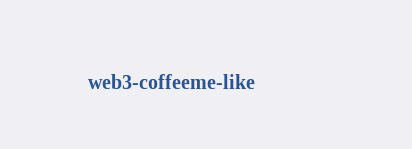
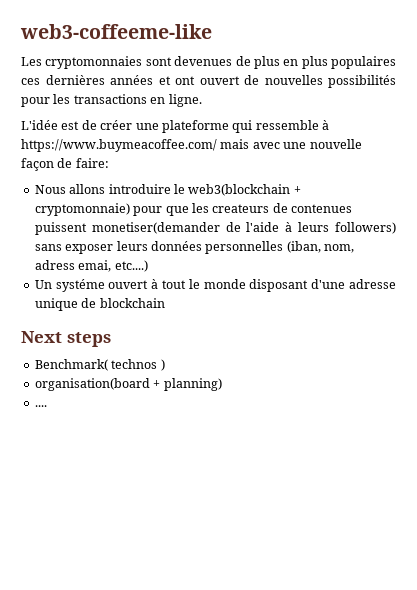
(255, 81) none -> [21,56,396,69] [21,75,396,88] [21,94,202,107] [21,120,329,133] [21,139,362,152] [21,158,109,171] [34,184,301,196] [34,203,352,216] [34,222,396,235] [34,241,354,254] [34,260,148,272] [34,279,396,292] [34,298,165,311] [21,331,111,347] [34,359,165,371] [34,378,222,391] [34,405,47,407] // Les cryptomonnaies sont devenues de plus en plus populaires ces dernières années et ont ouvert de nouvelles possibilités pour les transactions en ligne. // L'idée est de créer une plateforme qui ressemble à https://www.buymeacoffee.com/ mais avec une nouvelle façon de faire: // Nous allons introduire le web3(blockchain + cryptomonnaie) pour que les createurs de contenues puissent monetiser(demander de l'aide à leurs followers) sans exposer leurs données personnelles (iban, nom, adress emai, etc....) // Un systéme ouvert à tout le monde disposant d'une adresse unique de blockchain // Next steps // Benchmark( technos ) // organisation(board + planning) // ....

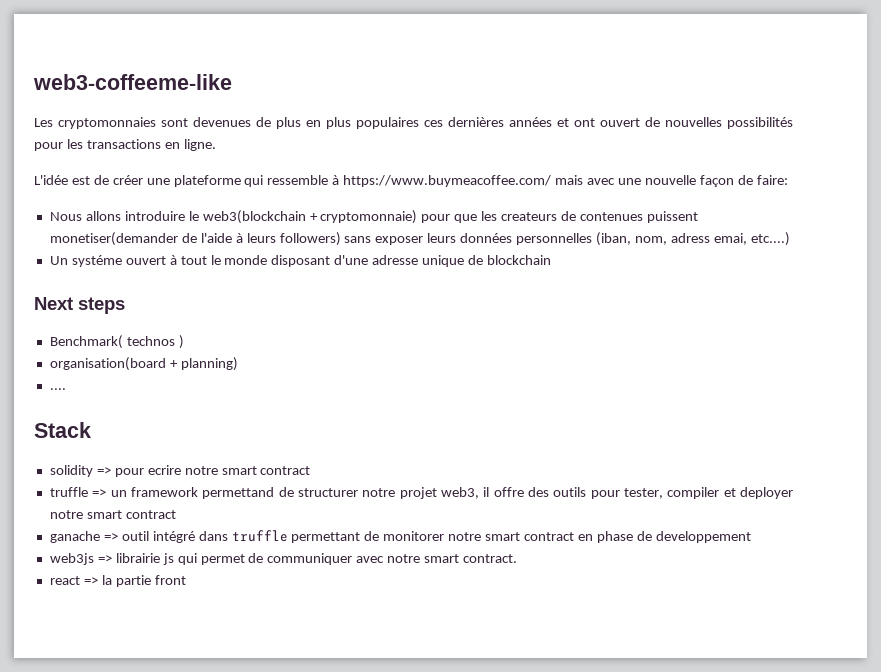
(47, 406) none -> [34,422,91,438] [49,465,311,477] [49,487,793,499] [49,510,176,519] [49,530,751,543] [49,553,518,565] [49,575,186,587] // Stack // solidity => pour ecrire notre smart contract // truffle => un framework permettand de structurer notre projet web3, il offre des outils pour tester, compiler et deployer notre smart contract // ganache => outil intégré dans truffle permettant de monitorer notre smart contract en phase de developpement // web3js => librairie js qui permet de communiquer avec notre smart contract. // react => la partie front

